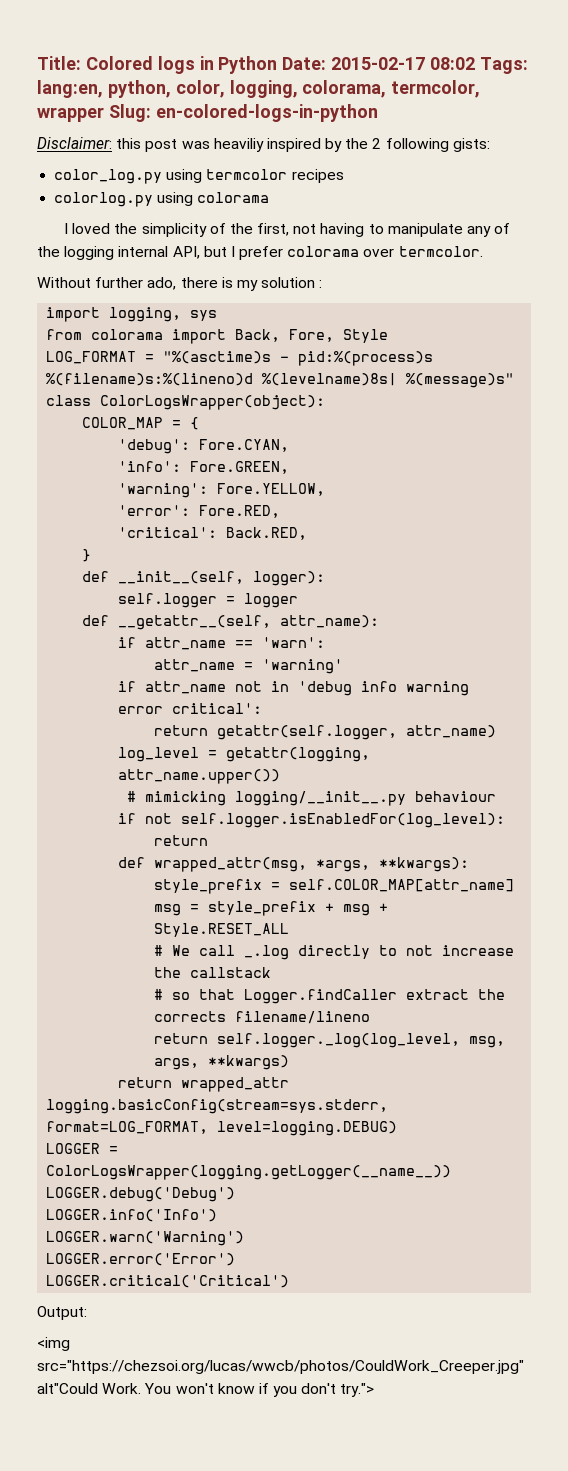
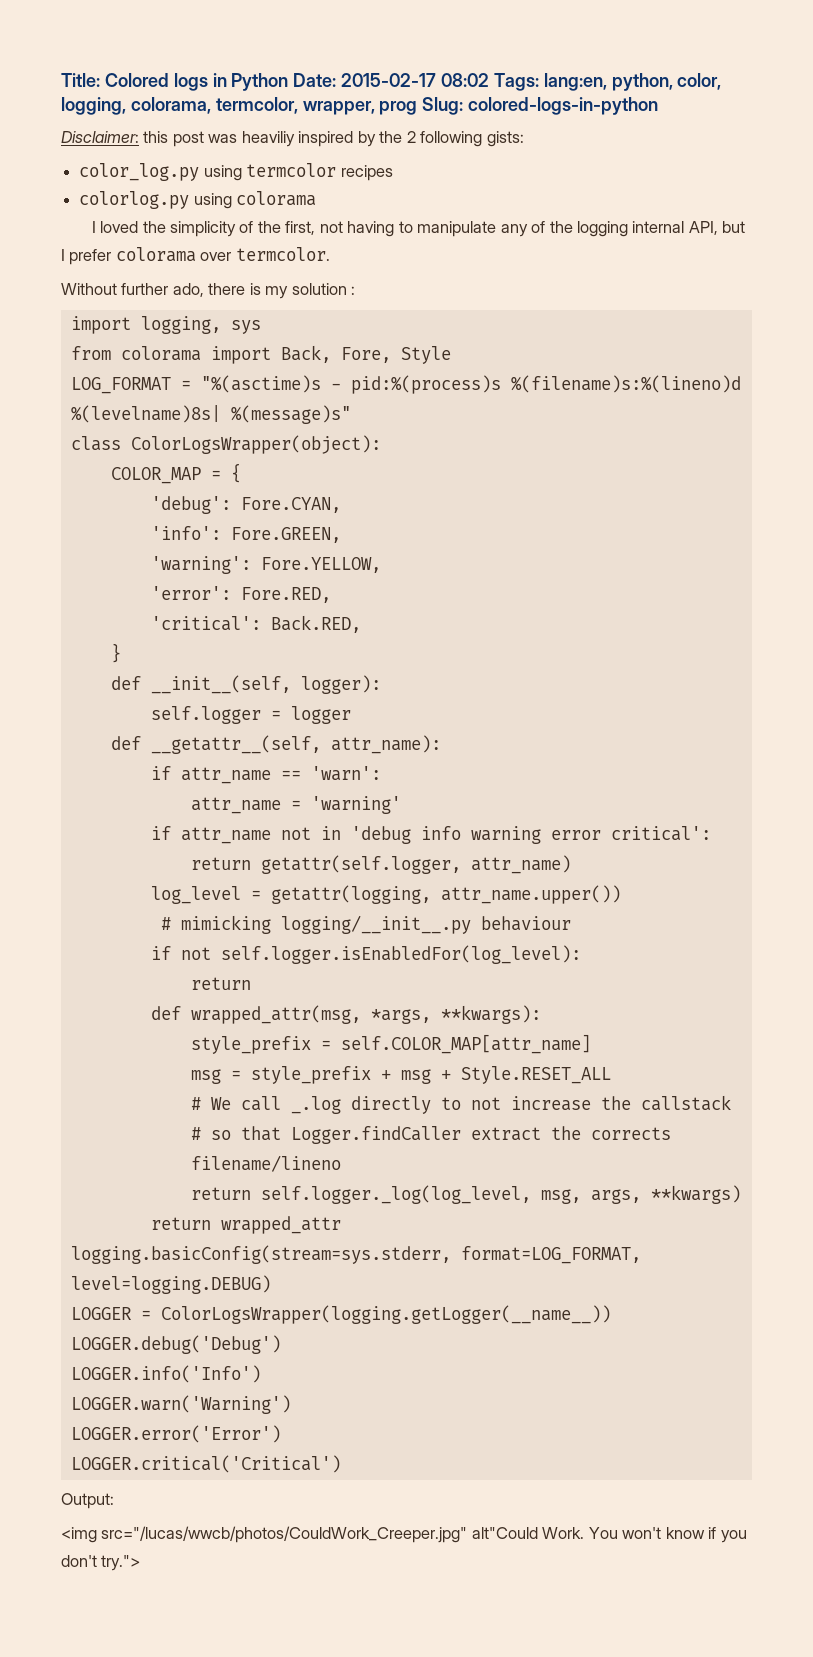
[37,104,378,122] wrapper Slug: en-colored-logs-in-python -> [302,97,659,115] wrapper, prog Slug: colored-logs-in-python
[37,1360,524,1374] src="https://chezsoi.org/lucas/wwcb/photos/CouldWork_Creeper.jpg" -> [101,1526,468,1543] src="/lucas/wwcb/photos/CouldWork_Creeper.jpg"

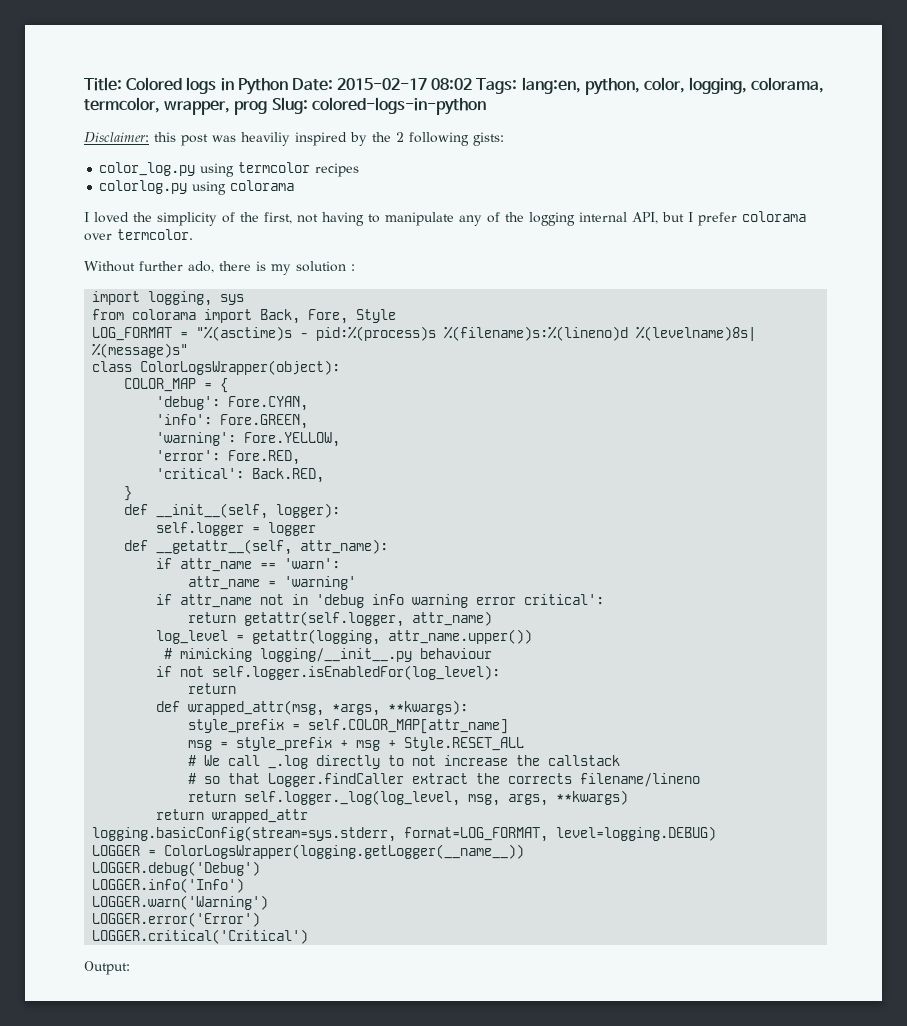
[61,1526,747,1543] [61,1555,141,1571] // <img src="/lucas/wwcb/photos/CouldWork_Creeper.jpg" alt"Could Work. You won't know if you don't try."> -> (130, 968) none

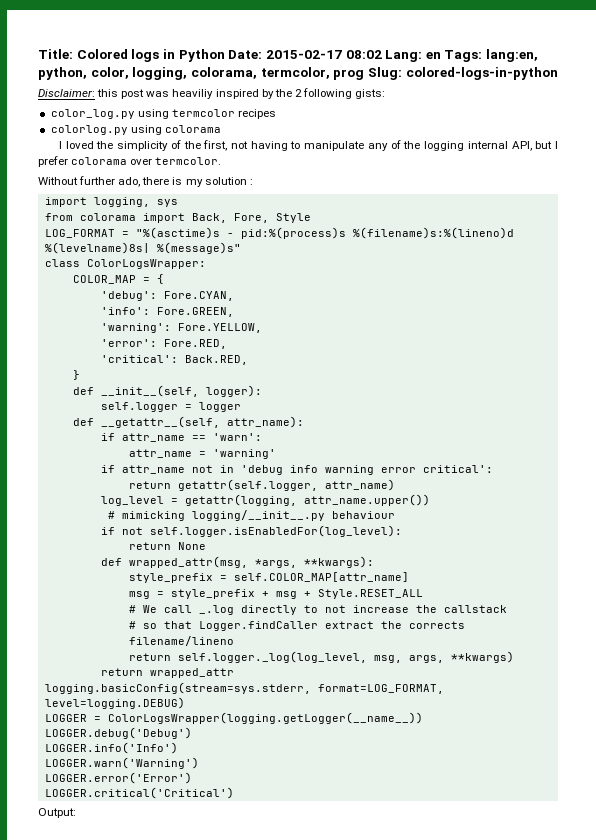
(473, 84) none -> [385,50,441,62] Lang: en
[164,100,231,115] wrapper, -> (330, 73) none
[140,360,341,375] ColorLogsWrapper(object): -> [86,259,206,269] ColorLogsWrapper:
[188,683,237,694] return -> [128,542,206,550] return None

